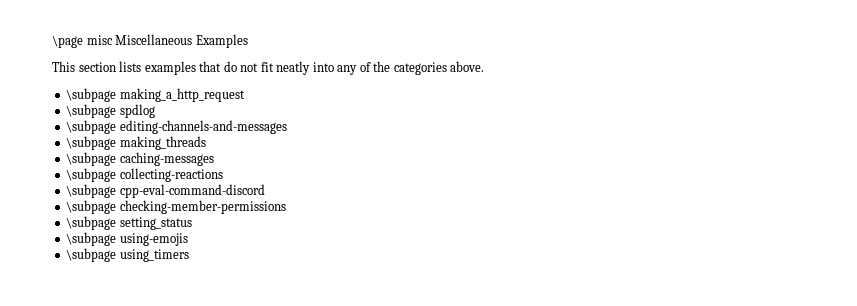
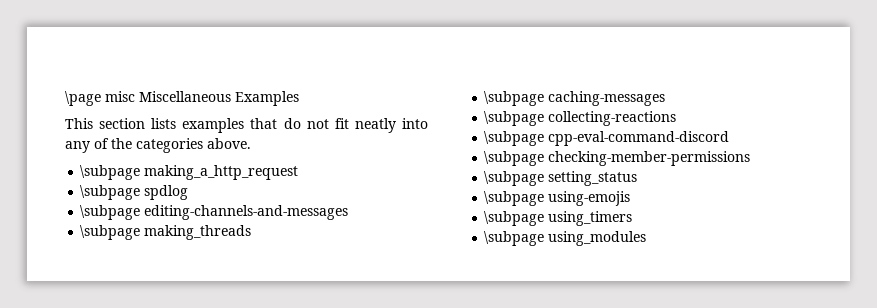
(189, 255) none -> [484,231,647,246] // \subpage using_modules

